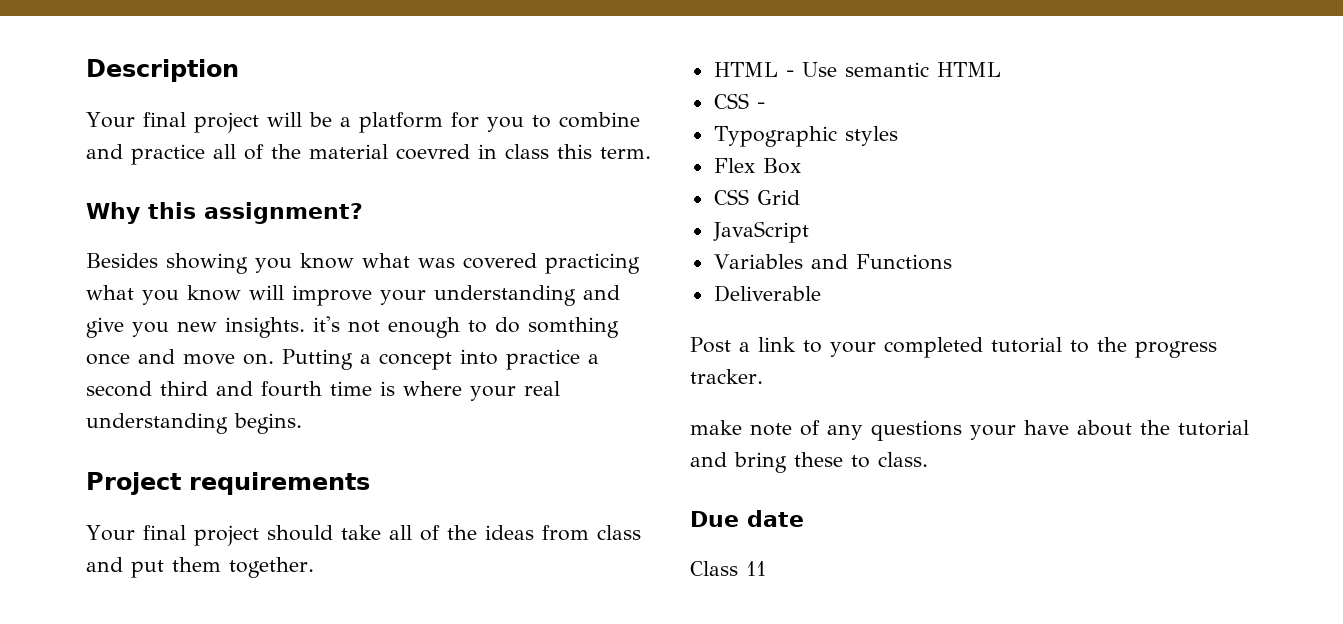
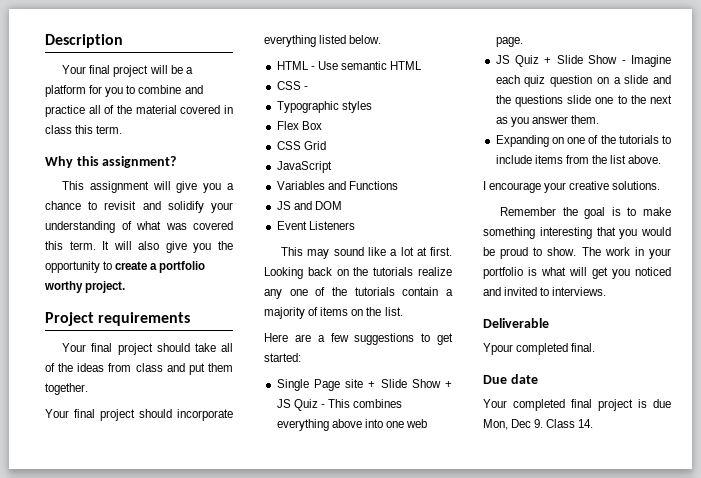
[396,144,470,160] coevred -> [180,105,221,114] covered
[86,253,640,274] [86,285,620,306] [86,316,619,338] [86,349,599,370] [86,381,560,401] [86,413,302,434] Besides showing you know what was covered practicing what you know will improve your understanding and give you new insights. it's not enough to do somthing once and move on. Putting a concept into practice a second third and fourth time is where your real understanding begins. -> [62,181,234,193] [45,201,233,213] [45,221,233,233] [45,241,233,253] [45,261,206,273] [44,281,126,293] This assignment will give you a chance to revisit and solidify your understanding of what was covered this term. It will also give you the opportunity to create a portfolio worthy project.
(314, 567) none -> [45,409,233,421] [264,35,382,47] // Your final project should incorporate everything listed below.
[713,285,821,302] [690,337,1217,358] [690,369,763,384] [690,420,1249,441] [690,452,928,473] [690,510,804,527] [690,561,766,576] Deliverable // Post a link to your completed tutorial to the progress tracker. // make note of any questions your have about the tutorial and bring these to class. // Due date // Class 11 -> [276,201,342,210] [276,221,355,230] [281,247,452,259] [264,267,452,279] [264,287,453,299] [264,307,403,319] [264,333,453,345] [264,353,301,362] [276,379,452,391] [276,399,403,411] [276,419,428,431] [495,37,523,47] [495,55,671,67] [495,75,671,87] [495,95,672,107] [495,115,599,127] [495,135,671,147] [495,155,662,164] [483,181,661,193] [500,207,671,219] [483,227,671,239] [483,247,671,259] [483,267,671,279] [483,287,607,296] [483,318,549,328] [483,343,596,355] [483,374,538,384] [483,399,671,411] [483,419,594,430] JS and DOM // Event Listeners // This may sound like a lot at first. Looking back on the tutorials realize any one of the tutorials contain a majority of items on the list. // Here are a few suggestions to get started: // Single Page site + Slide Show + JS Quiz - This combines everything above into one web page. // JS Quiz + Slide Show - Imagine each quiz question on a slide and the questions slide one to the next as you answer them. // Expanding on one of the tutorials to include items from the list above. // I encourage your creative solutions. // Remember the goal is to make something interesting that you would be proud to show. The work in your portfolio is what will get you noticed and invited to interviews. // Deliverable // Ypour completed final. // Due date // Your completed final project is due Mon, Dec 9. Class 14.

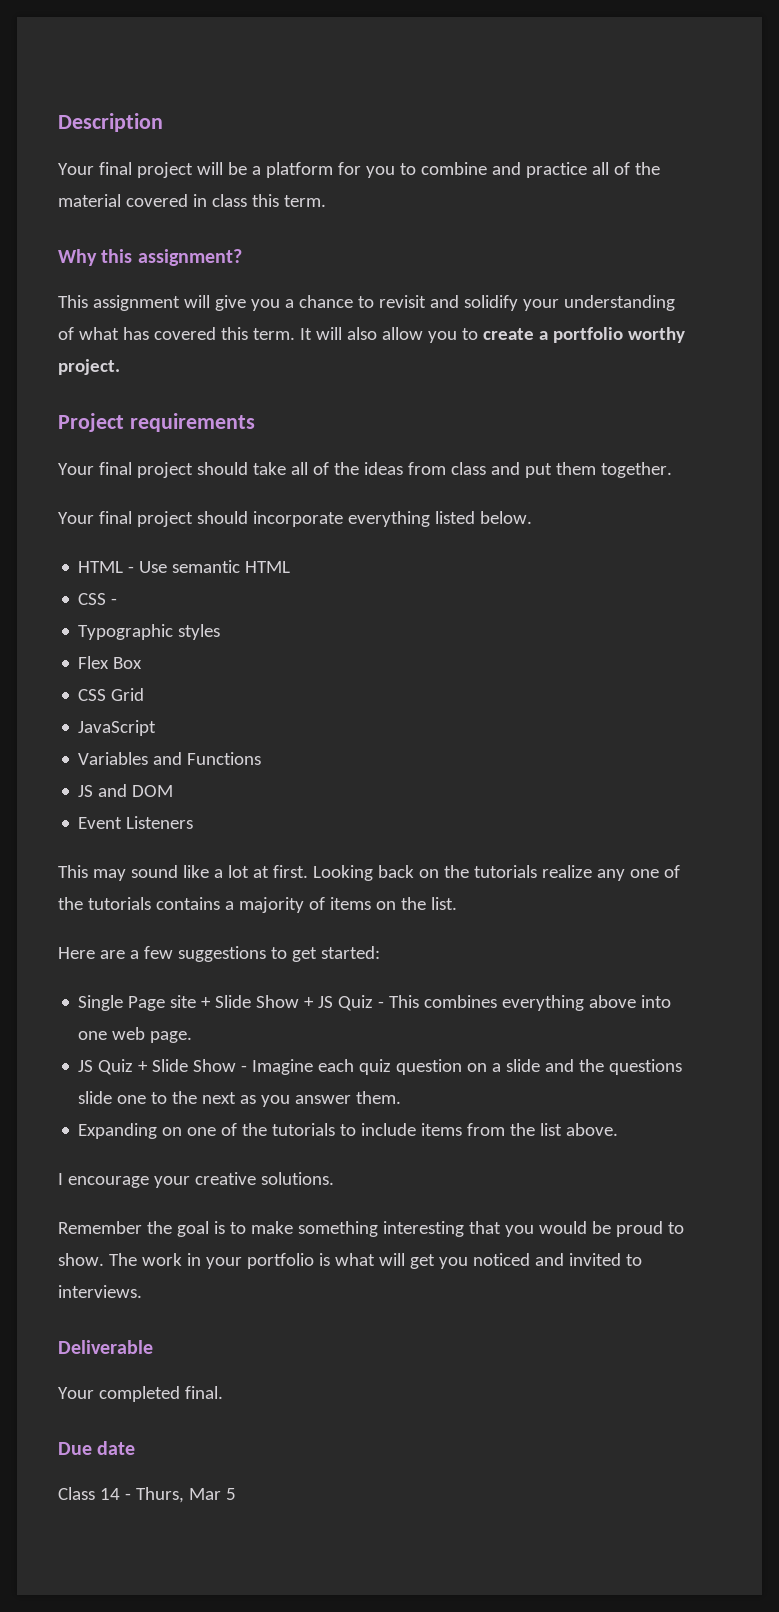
[165,223,187,230] was -> [122,327,149,340] has
[165,241,233,253] [45,261,100,273] give you the opportunity -> [381,327,457,343] allow you
[402,287,439,296] contain -> [155,897,220,910] contains
[483,343,513,355] Ypour -> [58,1387,94,1399] Your
[483,399,671,411] [483,419,594,430] Your completed final project is due Mon, Dec 9. Class 14. -> [58,1487,236,1503] Class 14 - Thurs, Mar 5

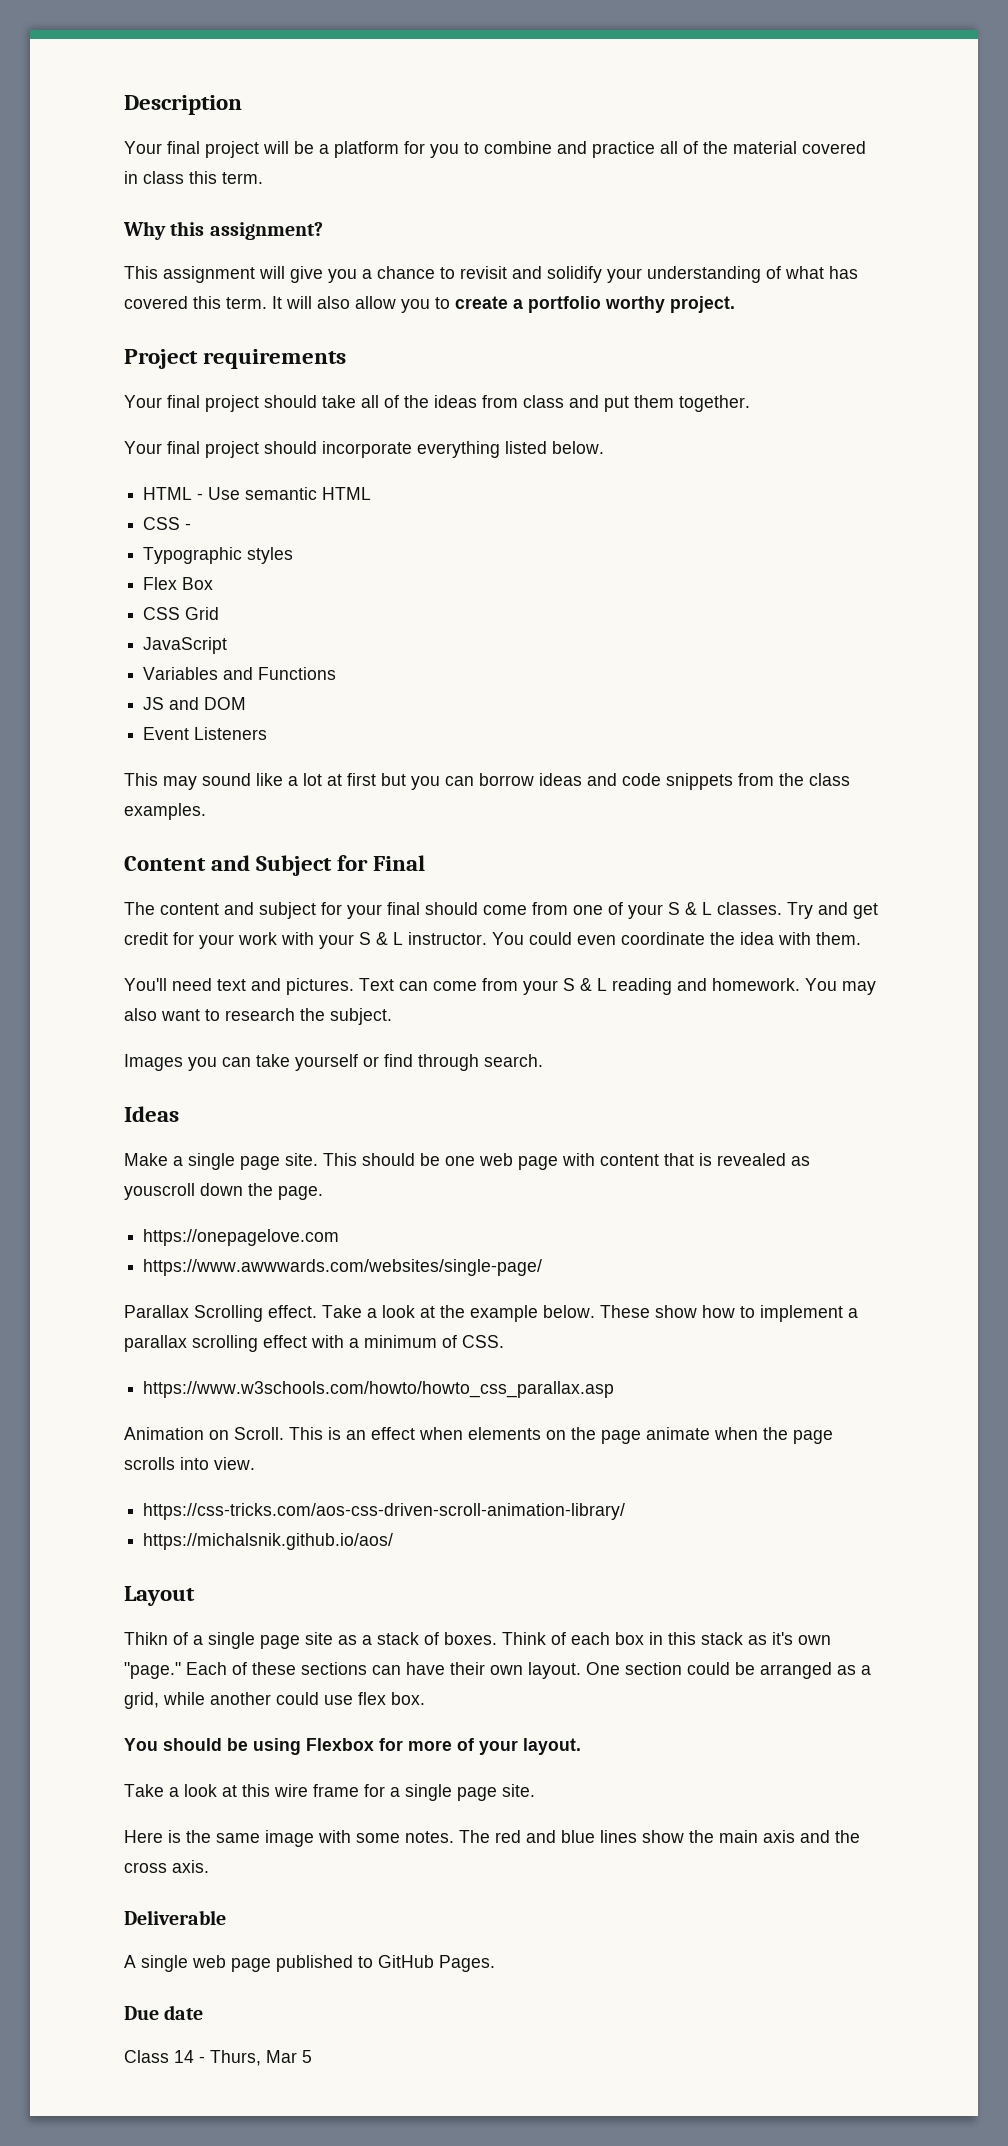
[272,865,680,881] [58,897,457,913] [58,946,380,962] [78,995,672,1011] [78,1027,193,1043] [78,1059,683,1075] [78,1091,402,1107] [78,1123,619,1139] [58,1172,334,1188] [58,1221,684,1237] [58,1253,642,1269] [58,1285,142,1298] [58,1340,153,1354] [58,1386,223,1402] first. Looking back on the tutorials realize any one of the tutorials contains a majority of items on the list. // Here are a few suggestions to get started: // Single Page site + Slide Show + JS Quiz - This combines everything above into one web page. // JS Quiz + Slide Show - Imagine each quiz question on a slide and the questions slide one to the next as you answer them. // Expanding on one of the tutorials to include items from the list above. // I encourage your creative solutions. // Remember the goal is to make something interesting that you would be proud to show. The work in your portfolio is what will get you noticed and invited to interviews. // Deliverable // Your completed final. -> [347,773,850,790] [124,803,206,820] [124,855,426,876] [124,902,878,919] [124,932,861,949] [124,978,876,995] [124,1008,392,1025] [124,1054,543,1071] [124,1106,179,1122] [124,1153,810,1170] [124,1183,323,1200] [143,1229,340,1246] [143,1259,543,1276] [124,1305,858,1322] [124,1335,504,1352] [143,1381,615,1398] [124,1427,833,1444] [124,1457,255,1470] [143,1503,626,1520] [143,1533,394,1550] [124,1586,195,1606] [124,1632,831,1649] [124,1662,871,1679] [124,1692,425,1709] [124,1738,581,1755] [124,1784,535,1801] [124,1830,860,1847] [124,1860,209,1873] [124,1910,226,1925] [124,1955,495,1972] first but you can borrow ideas and code snippets from the class examples. // Content and Subject for Final // The content and subject for your final should come from one of your S & L classes. Try and get credit for your work with your S & L instructor. You could even coordinate the idea with them. // You'll need text and pictures. Text can come from your S & L reading and homework. You may also want to research the subject. // Images you can take yourself or find through search. // Ideas // Make a single page site. This should be one web page with content that is revealed as youscroll down the page. // https://onepagelove.com // https://www.awwwards.com/websites/single-page/ // Parallax Scrolling effect. Take a look at the example below. These show how to implement a parallax scrolling effect with a minimum of CSS. // https://www.w3schools.com/howto/howto_css_parallax.asp // Animation on Scroll. This is an effect when elements on the page animate when the page scrolls into view. // https://css-tricks.com/aos-css-driven-scroll-animation-library/ // https://michalsnik.github.io/aos/ // Layout // Thikn of a single page site as a stack of boxes. Think of each box in this stack as it's own "page." Each of these sections can have their own layout. One section could be arranged as a grid, while another could use flex box. // You should be using Flexbox for more of your layout. // Take a look at this wire frame for a single page site. // Here is the same image with some notes. The red and blue lines show the main axis and the cross axis. // Deliverable // A single web page published to GitHub Pages.

